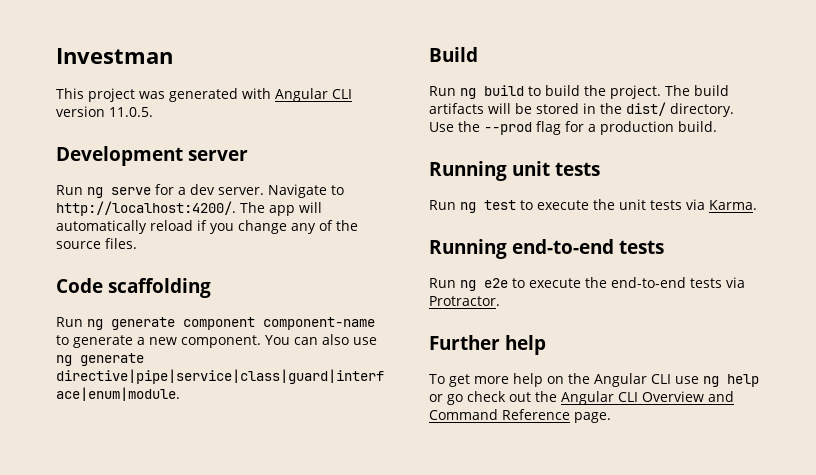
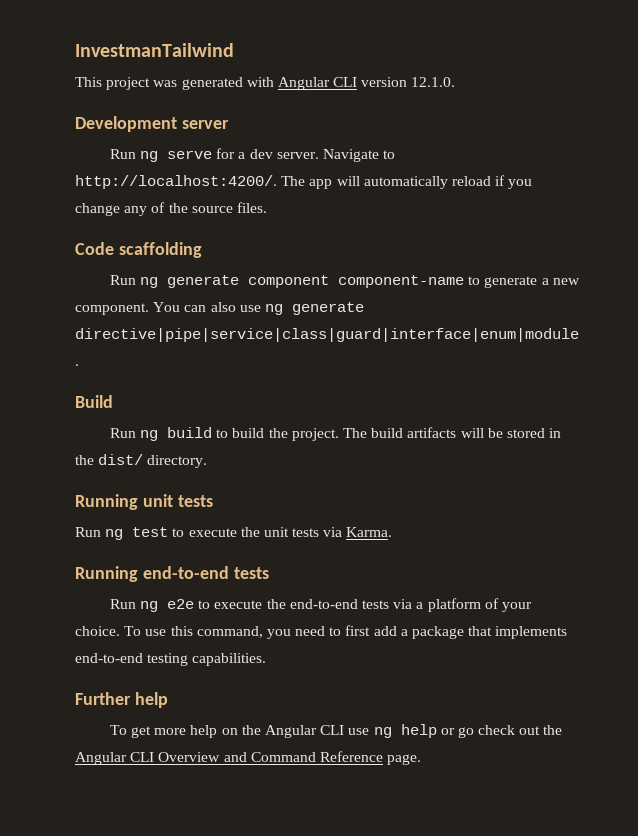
[56,48,173,64] Investman -> [75,43,234,57] InvestmanTailwind
[109,107,153,117] 11.0.5. -> [411,77,456,87] 12.1.0.
[429,121,717,135] Use the --prod flag for a production build. -> (208, 461) none
[429,296,500,306] Protractor. -> [416,598,532,612] [75,625,568,639] [75,653,267,666] a platform of your choice. To use this command, you need to first add a package that implements end-to-end testing capabilities.

